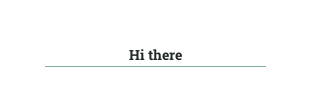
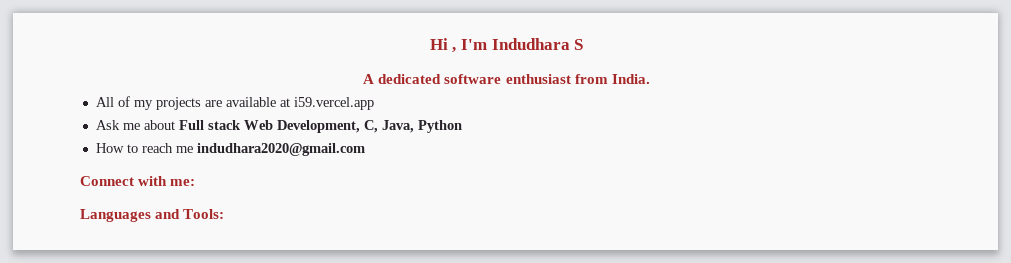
[148,49,183,61] there -> [452,38,584,53] [363,74,650,84] [95,96,374,110] [95,120,462,133] [95,143,365,156] [80,176,196,186] [80,209,225,222] , I'm Indudhara S // A dedicated software enthusiast from India. // All of my projects are available at i59.vercel.app // Ask me about Full stack Web Development, C, Java, Python // How to reach me indudhara2020@gmail.com // Connect with me: // Languages and Tools:

